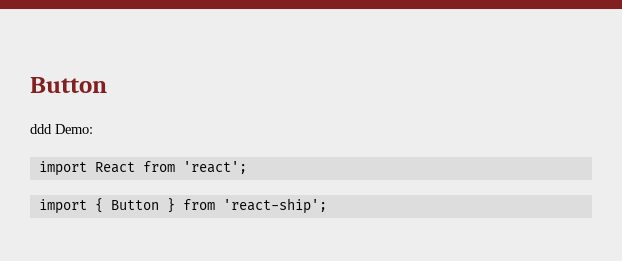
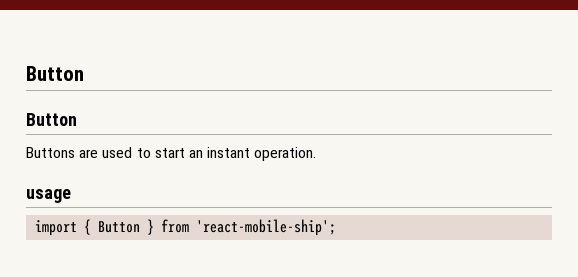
[30,77,107,93] [30,124,93,134] [38,161,247,176] Button // ddd Demo: // import React from 'react'; -> [26,66,84,81] [26,113,77,126] [26,147,317,161] [26,189,71,203] Button // Button // Buttons are used to start an instant operation. // usage
[222,198,327,214] 'react-ship'; -> [196,219,337,236] 'react-mobile-ship';

